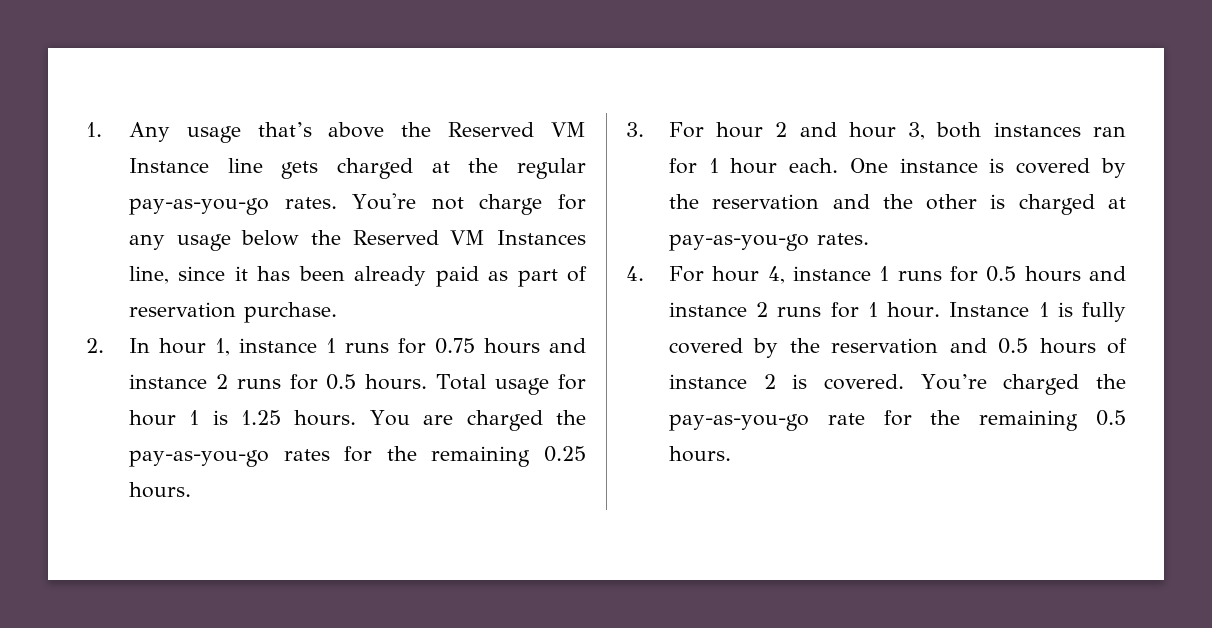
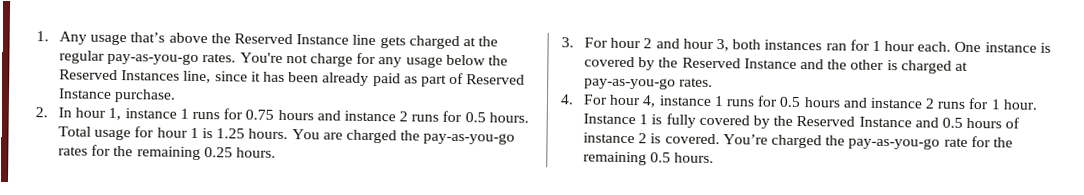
[551,122,586,137] VM -> (293, 39) none
[450,230,486,245] VM -> (119, 75) none
[128,302,236,318] reservation -> [466,74,526,85] [58,88,113,99] Reserved Instance
[712,194,820,210] reservation -> [681,57,797,69] Reserved Instance
[831,338,939,354] reservation -> [796,115,912,128] Reserved Instance

